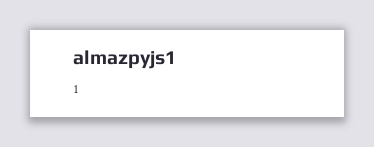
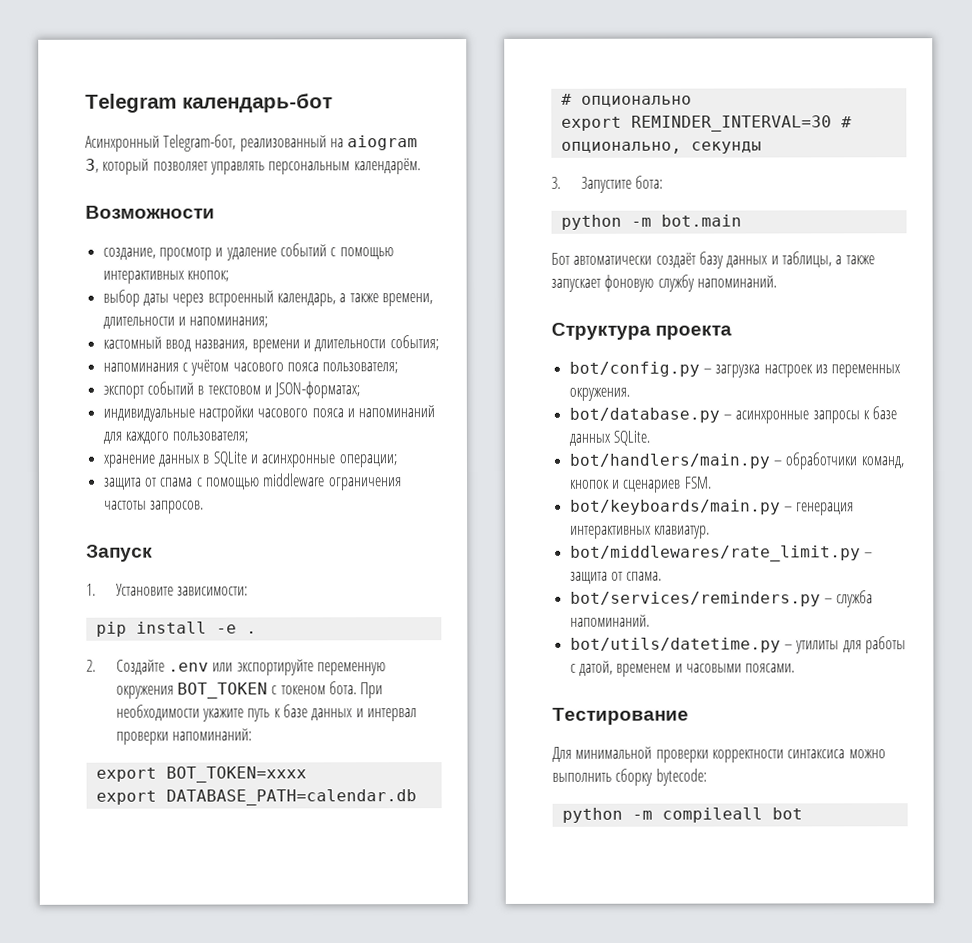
[73,50,176,69] [73,85,79,93] almazpyjs1 // 1 -> [85,93,333,113] [85,134,419,152] [85,158,421,175] [85,205,215,219] [102,243,394,261] [102,270,229,284] [102,289,433,307] [102,316,269,329] [102,335,439,353] [102,359,399,376] [102,381,361,399] [102,405,436,422] [102,431,249,444] [102,451,397,468] [103,473,402,491] [103,500,204,514] [86,544,153,562] [86,583,248,596] [95,621,257,637] [86,659,386,676] [115,681,384,699] [115,704,417,722] [115,728,252,745] [95,766,307,783] [95,789,417,806] [560,93,692,107] [560,115,852,132] [560,141,762,154] [551,175,663,193] [560,214,742,230] [551,251,875,269] [551,274,777,292] [551,322,733,340] [568,361,902,378] [568,387,630,401] [568,406,898,424] [568,430,650,446] [568,452,904,470] [569,476,712,493] [569,499,855,516] [569,525,710,539] [569,545,873,562] [569,571,663,584] [569,590,874,608] [569,614,650,627] [569,636,906,654] [569,660,796,677] [552,707,689,725] [552,746,886,763] [552,768,707,786] [561,807,803,823] Telegram календарь-бот // Асинхронный Telegram-бот, реализованный на aiogram 3, который позволяет управлять персональным календарём. // Возможности // создание, просмотр и удаление событий с помощью интерактивных кнопок; // выбор даты через встроенный календарь, а также времени, длительности и напоминания; // кастомный ввод названия, времени и длительности события; // напоминания с учётом часового пояса пользователя; // экспорт событий в текстовом и JSON-форматах; // индивидуальные настройки часового пояса и напоминаний для каждого пользователя; // хранение данных в SQLite и асинхронные операции; // защита от спама с помощью middleware ограничения частоты запросов. // Запуск // 1. Установите зависимости: // pip install -e . // 2. Создайте .env или экспортируйте переменную окружения BOT_TOKEN с токеном бота. При необходимости укажите путь к базе данных и интервал проверки напоминаний: // export BOT_TOKEN=xxxx // export DATABASE_PATH=calendar.db # опционально // export REMINDER_INTERVAL=30 # опционально, секунды // 3. Запустите бота: // python -m bot.main // Бот автоматически создаёт базу данных и таблицы, а также запускает фоновую службу напоминаний. // Структура проекта // bot/config.py – загрузка настроек из переменных окружения. // bot/database.py – асинхронные запросы к базе данных SQLite. // bot/handlers/main.py – обработчики команд, кнопок и сценариев FSM. // bot/keyboards/main.py – генерация интерактивных клавиатур. // bot/middlewares/rate_limit.py – защита от спама. // bot/services/reminders.py – служба напоминаний. // bot/utils/datetime.py – утилиты для работы с датой, временем и часовыми поясами. // Тестирование // Для минимальной проверки корректности синтаксиса можно выполнить сборку bytecode: // python -m compileall bot

